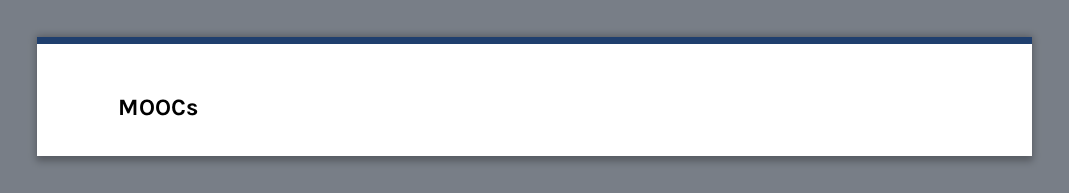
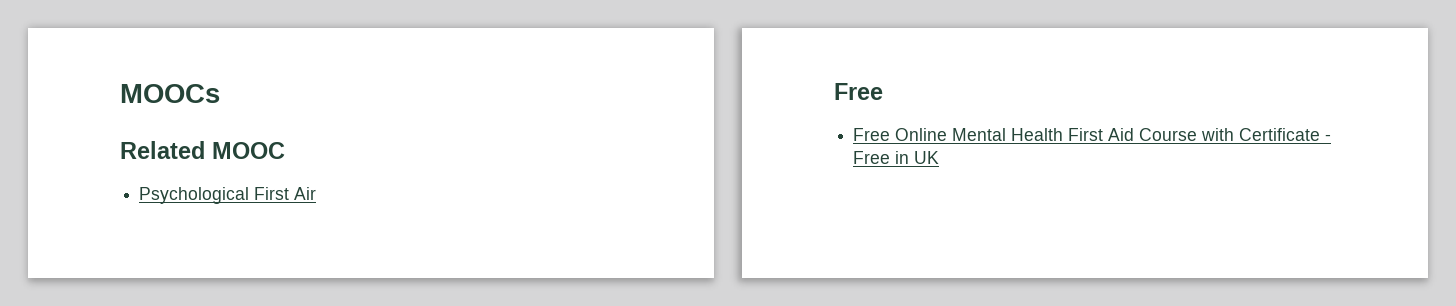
(198, 107) none -> [120,141,285,159] [139,187,317,204] [834,83,883,100] [853,128,1332,141] [853,151,940,164] // Related MOOC // Psychological First Air // Free // Free Online Mental Health First Aid Course with Certificate - Free in UK

